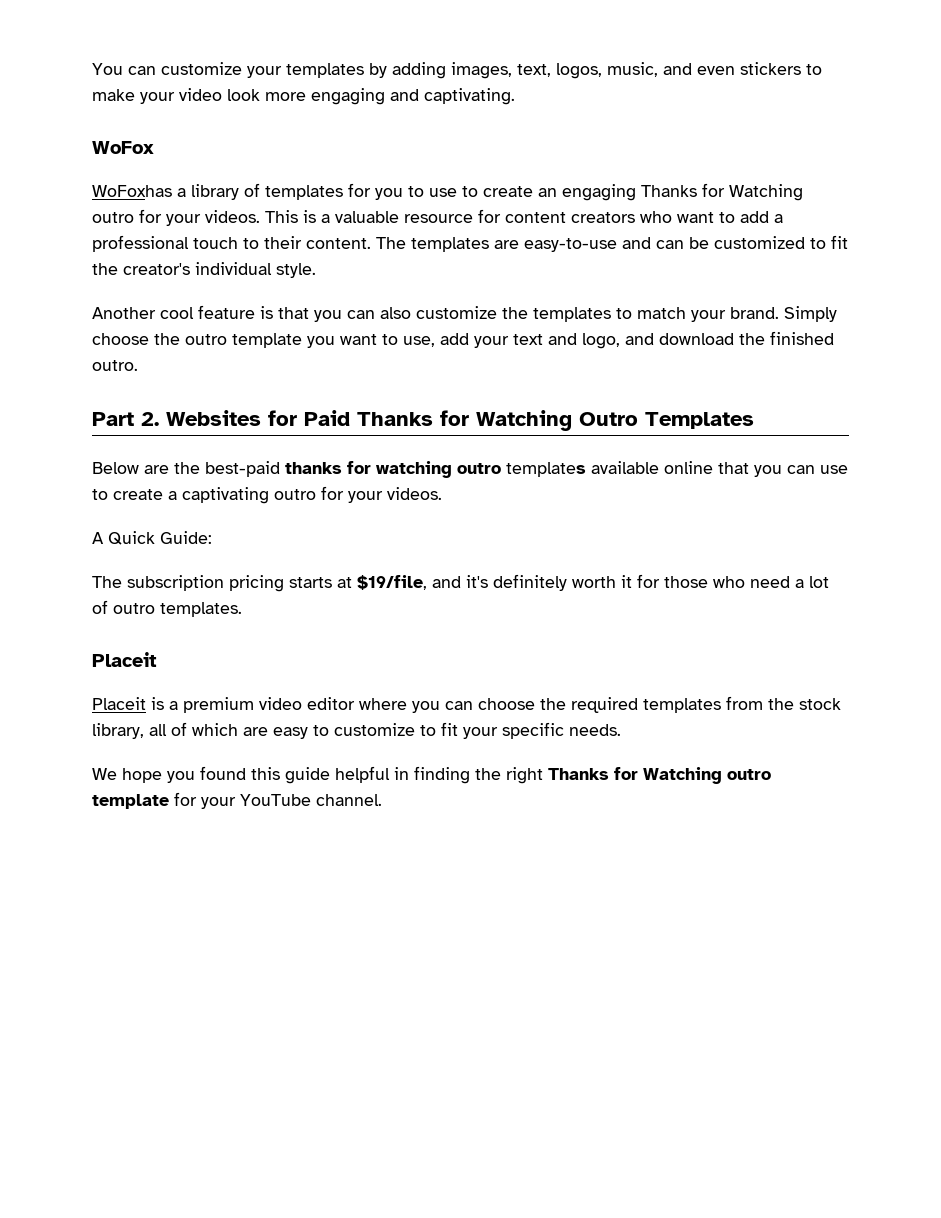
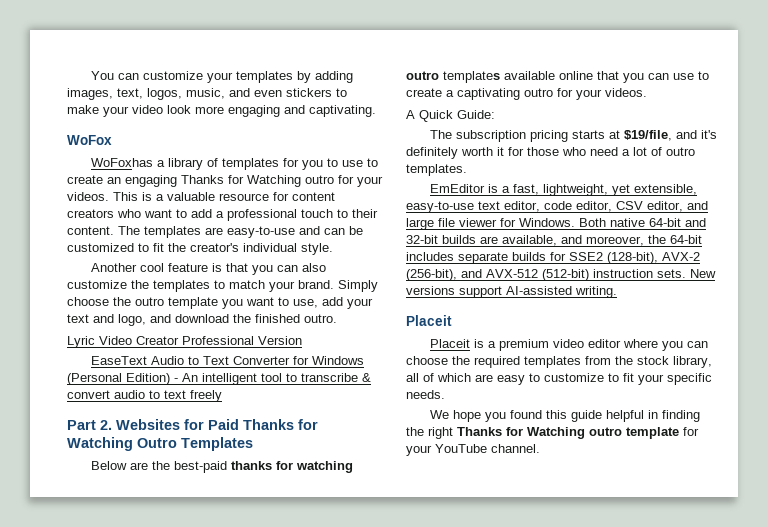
(138, 365) none -> [67,336,302,348] [90,356,364,365] [67,373,371,385] [67,390,222,402] // Lyric Video Creator Professional Version // EaseText Audio to Text Converter for Windows (Personal Edition) - An intelligent tool to transcribe & convert audio to text freely
(242, 609) none -> [429,184,697,196] [406,201,708,213] [406,218,706,230] [406,235,702,246] [406,252,700,264] [406,269,716,281] [406,286,617,298] // EmEditor is a fast, lightweight, yet extensible, easy-to-use text editor, code editor, CSV editor, and large file viewer for Windows. Both native 64-bit and 32-bit builds are available, and moreover, the 64-bit includes separate builds for SSE2 (128-bit), AVX-2 (256-bit), and AVX-512 (512-bit) instruction sets. New versions support AI-assisted writing.

